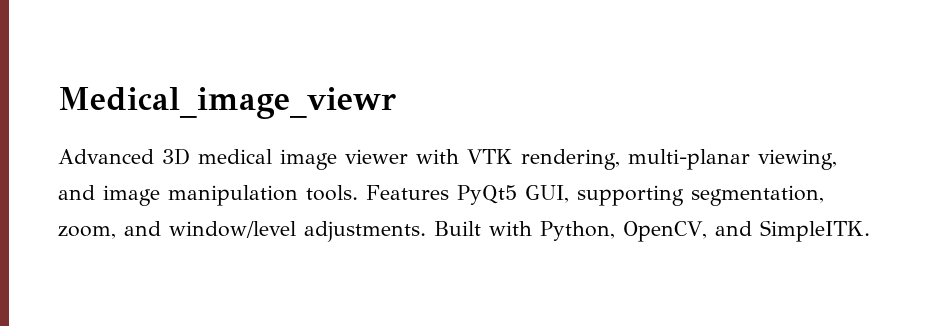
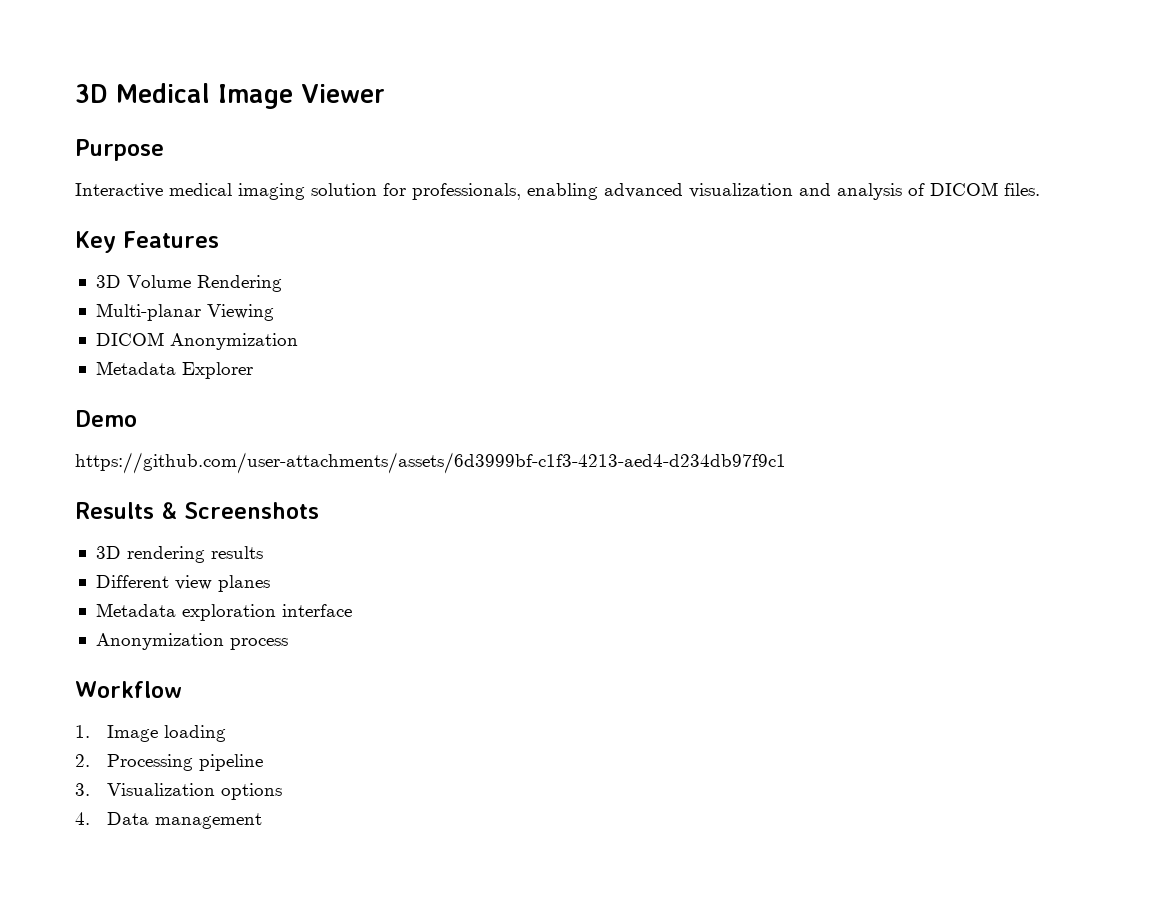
[58,87,396,119] [58,148,837,170] [58,185,824,206] [58,220,870,242] Medical_image_viewr // Advanced 3D medical image viewer with VTK rendering, multi-planar viewing, and image manipulation tools. Features PyQt5 GUI, supporting segmentation, zoom, and window/level adjustments. Built with Python, OpenCV, and SimpleITK. -> [75,83,385,109] [75,139,164,161] [75,182,1040,200] [75,231,219,253] [95,275,282,292] [95,303,274,321] [95,332,298,350] [95,361,253,379] [75,410,137,427] [75,452,786,474] [75,502,319,519] [95,546,263,563] [95,575,270,592] [95,603,352,621] [95,633,288,650] [75,681,182,698] [75,725,226,742] [75,754,263,771] [75,783,282,800] [75,812,262,829] 3D Medical Image Viewer // Purpose // Interactive medical imaging solution for professionals, enabling advanced visualization and analysis of DICOM files. // Key Features // 3D Volume Rendering // Multi-planar Viewing // DICOM Anonymization // Metadata Explorer // Demo // https://github.com/user-attachments/assets/6d3999bf-c1f3-4213-aed4-d234db97f9c1 // Results & Screenshots // 3D rendering results // Different view planes // Metadata exploration interface // Anonymization process // Workflow // 1. Image loading // 2. Processing pipeline // 3. Visualization options // 4. Data management

